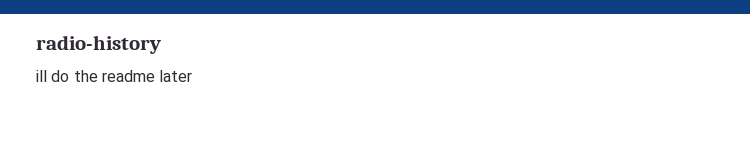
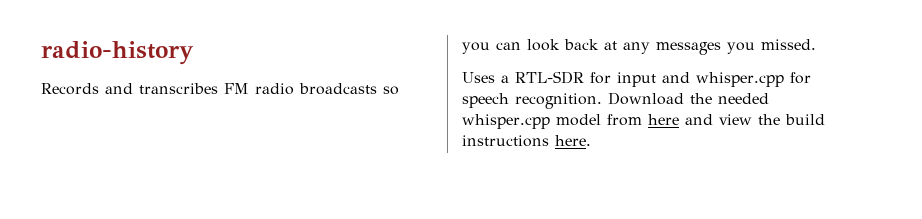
[36,70,193,82] ill do the readme later -> [41,83,399,95] [462,39,816,55] [462,71,811,87] [462,92,769,109] [462,114,825,129] [462,135,591,147] Records and transcribes FM radio broadcasts so you can look back at any messages you missed. // Uses a RTL-SDR for input and whisper.cpp for speech recognition. Download the needed whisper.cpp model from here and view the build instructions here.

